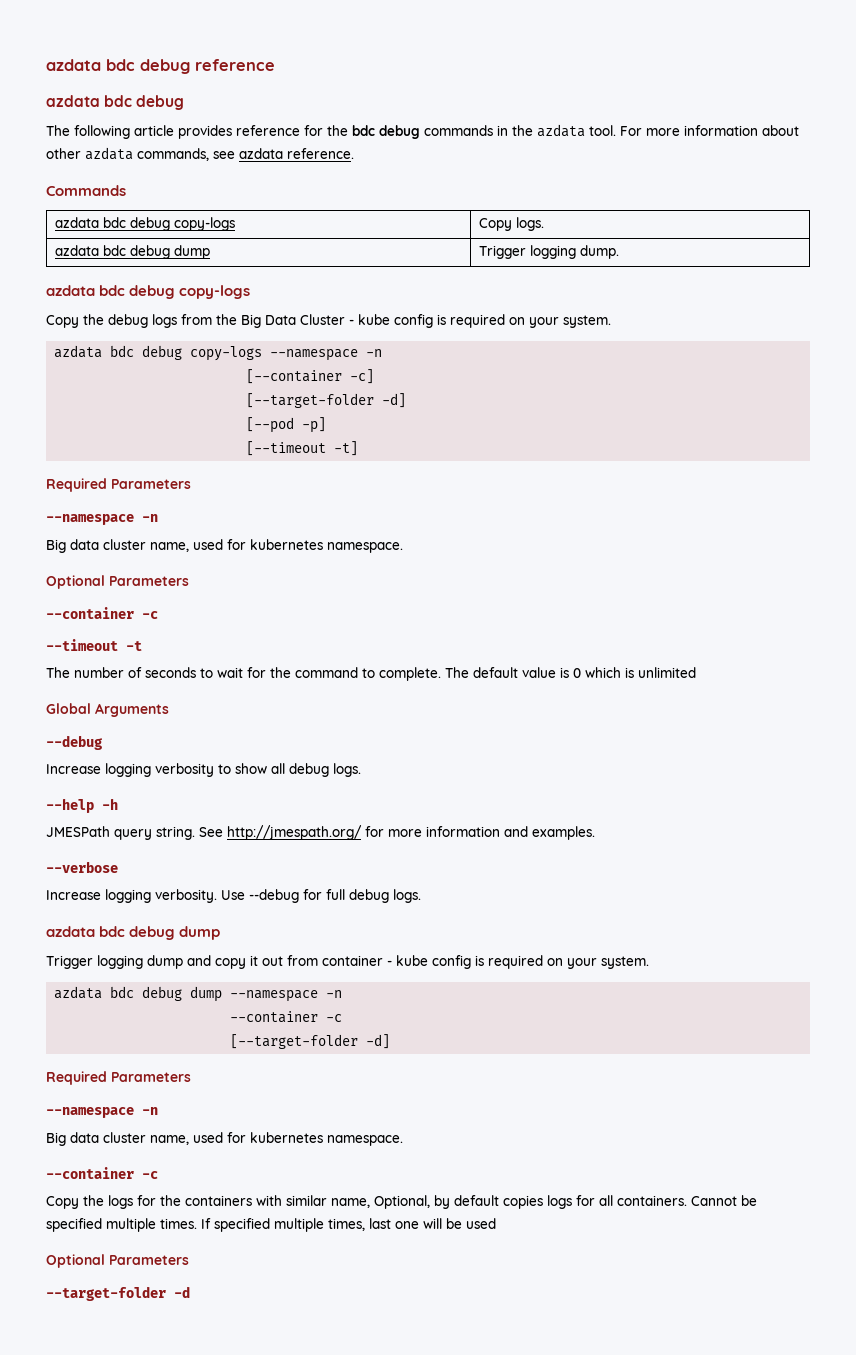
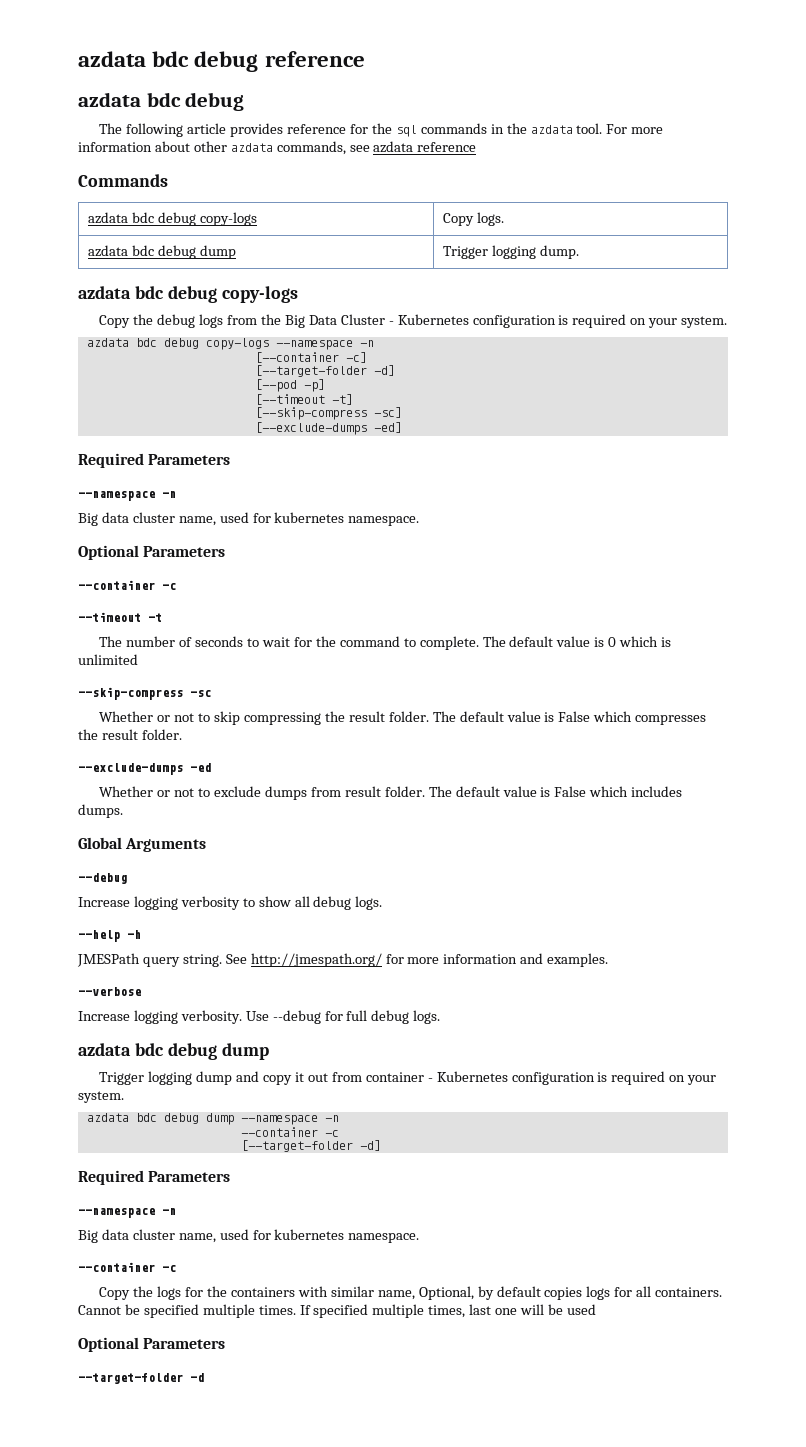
[352,125,420,139] bdc debug -> [395,125,417,137] sql
[287,148,354,159] reference. -> [417,142,477,152] reference
[358,314,433,328] kube config -> [397,314,556,328] Kubernetes configuration
(359, 448) none -> [254,407,402,420] [254,422,402,435] // [--skip-compress -sc] // [--exclude-dumps -ed]
(696, 672) none -> [78,687,211,700] [99,711,707,725] [78,729,182,740] [78,763,211,775] [99,786,683,800] [78,804,123,818] // --skip-compress -sc // Whether or not to skip compressing the result folder. The default value is False which compresses the result folder. // --exclude-dumps -ed // Whether or not to exclude dumps from result folder. The default value is False which includes dumps.
[396,955,471,969] kube config -> [436,1071,595,1085] Kubernetes configuration

